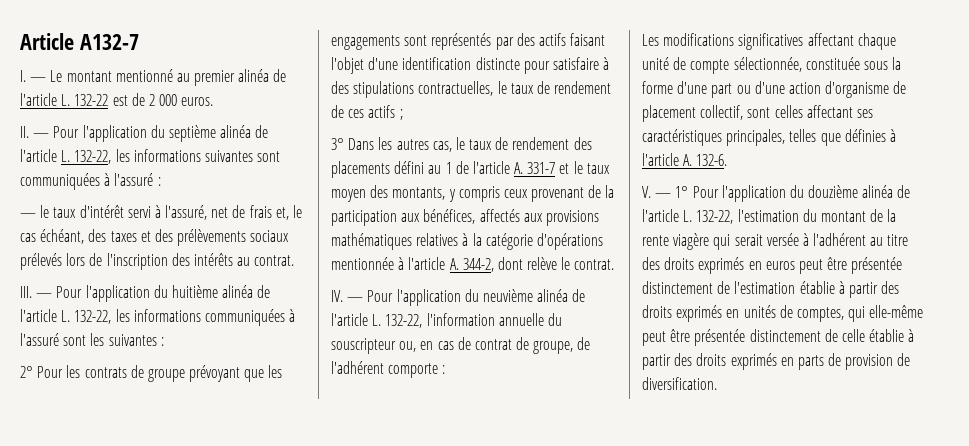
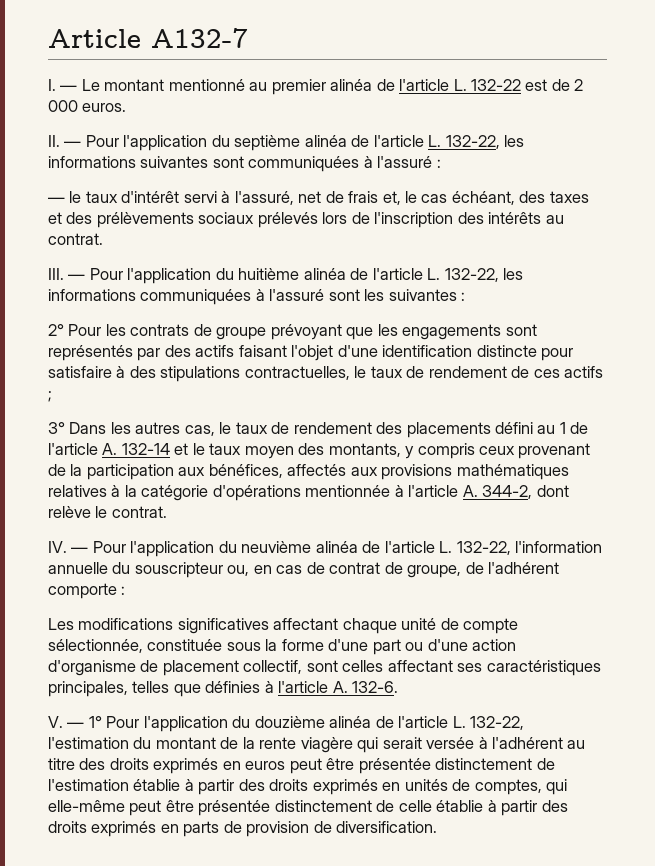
[527,162,556,174] 331-7 -> [121,443,170,455] 132-14

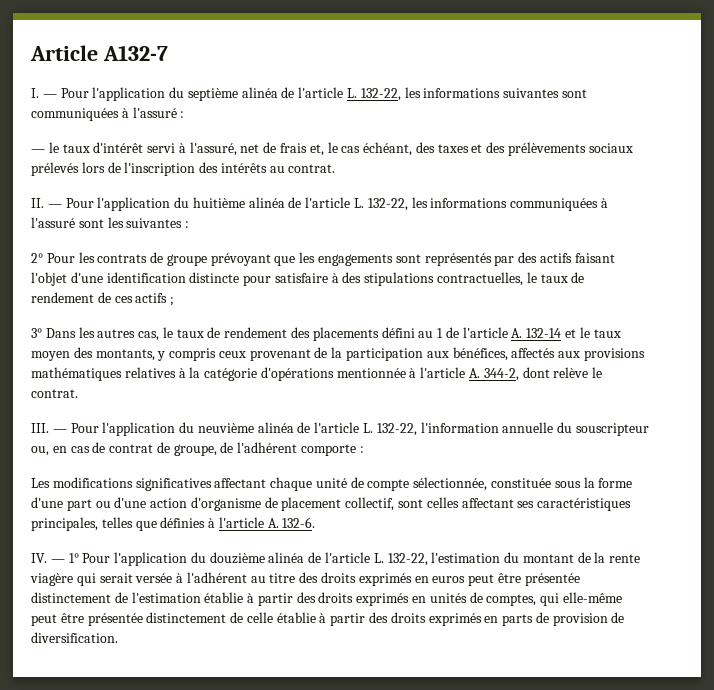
[81,79,584,95] [48,100,127,112] [48,135,82,147] Le montant mentionné au premier alinéa de l'article L. 132-22 est de 2 000 euros. // II. ― -> (57, 96) none
[48,268,64,280] III. -> [31,198,44,208] II.
[48,541,67,553] IV. -> [31,423,49,433] III.
[48,716,63,728] V. -> [31,553,47,563] IV.

